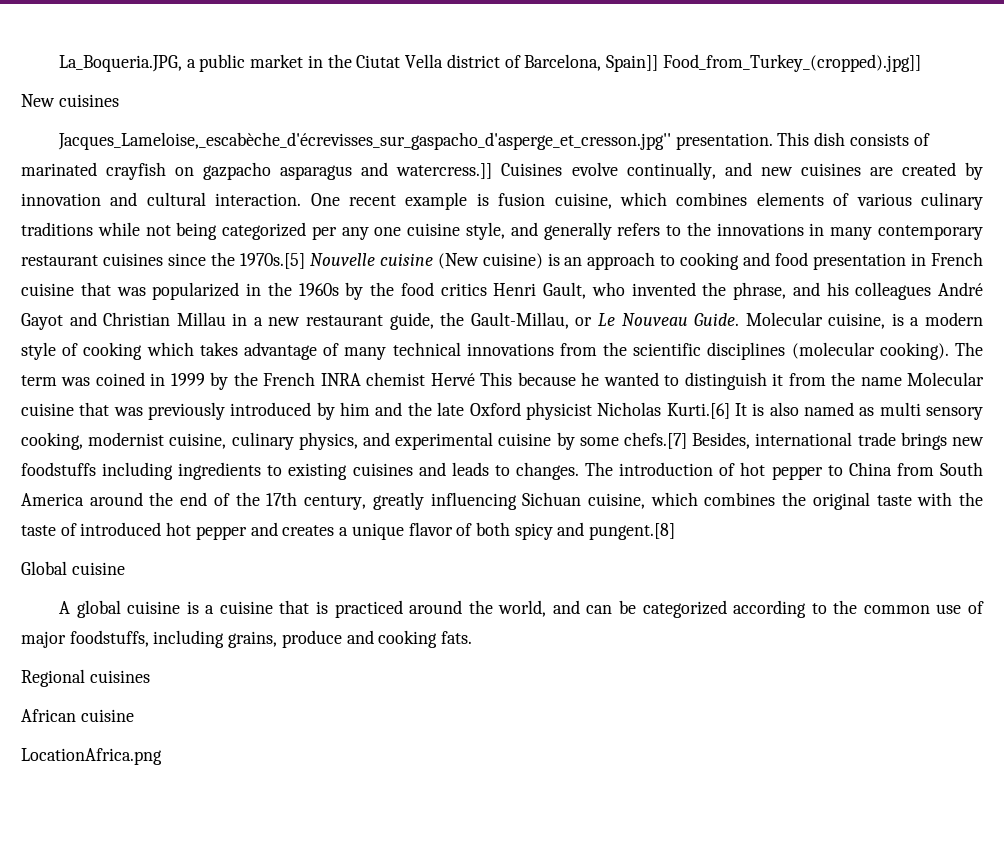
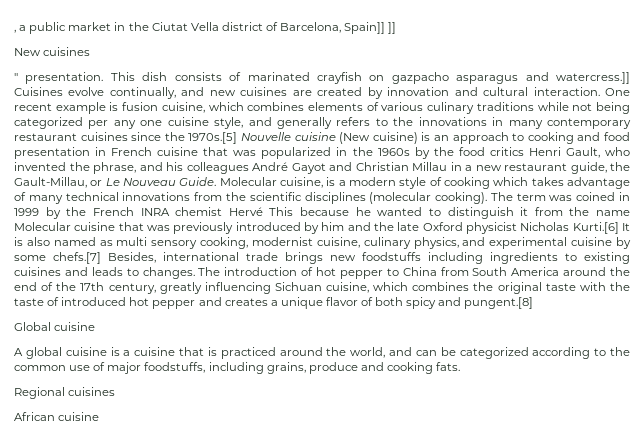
[58,55,182,72] La_Boqueria.JPG, -> [14,29,16,33] ,
[662,54,921,72] Food_from_Turkey_(cropped).jpg]] -> [388,22,397,34] ]]
[57,132,671,150] Jacques_Lameloise,_escabèche_d'écrevisses_sur_gaspacho_d'asperge_et_cresson.jpg'' -> [14,73,18,81] ''
[21,748,162,765] // LocationAfrica.png -> (100, 416) none

